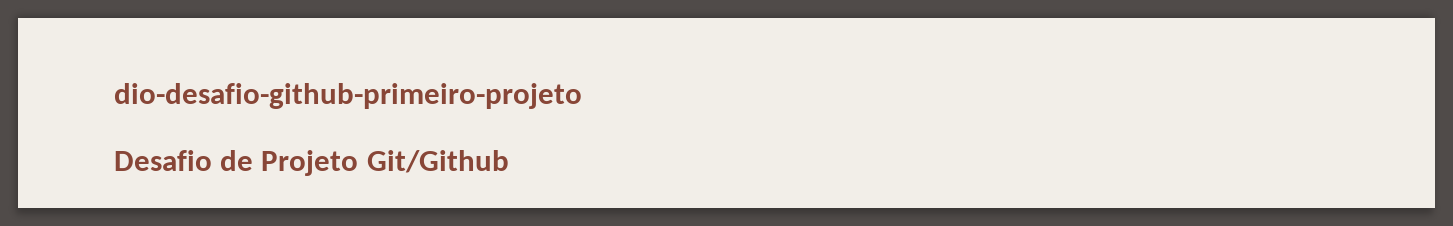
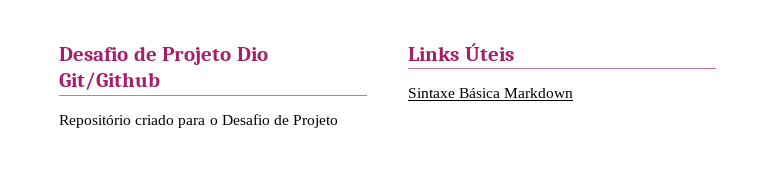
[114,83,582,109] [114,150,359,176] dio-desafio-github-primeiro-projeto // Desafio de Projeto -> [59,46,269,65] Desafio de Projeto Dio
(509, 161) none -> [59,114,339,128] [408,43,514,61] [408,88,574,98] // Repositório criado para o Desafio de Projeto // Links Úteis // Sintaxe Básica Markdown

